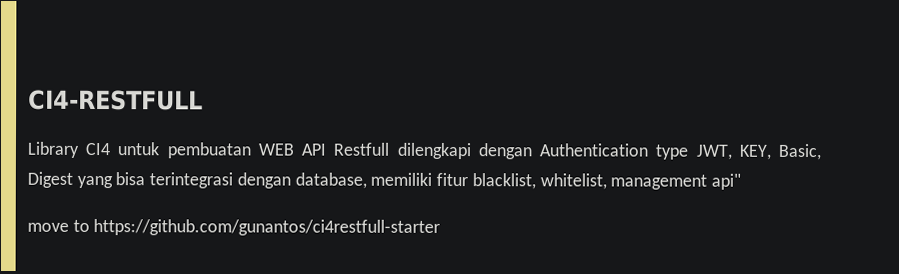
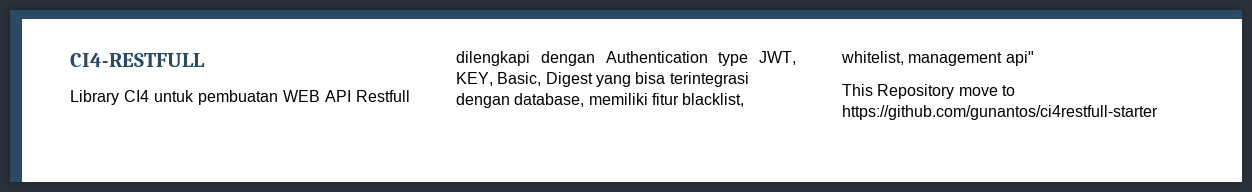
(741, 181) none -> [842,84,955,99] This Repository

